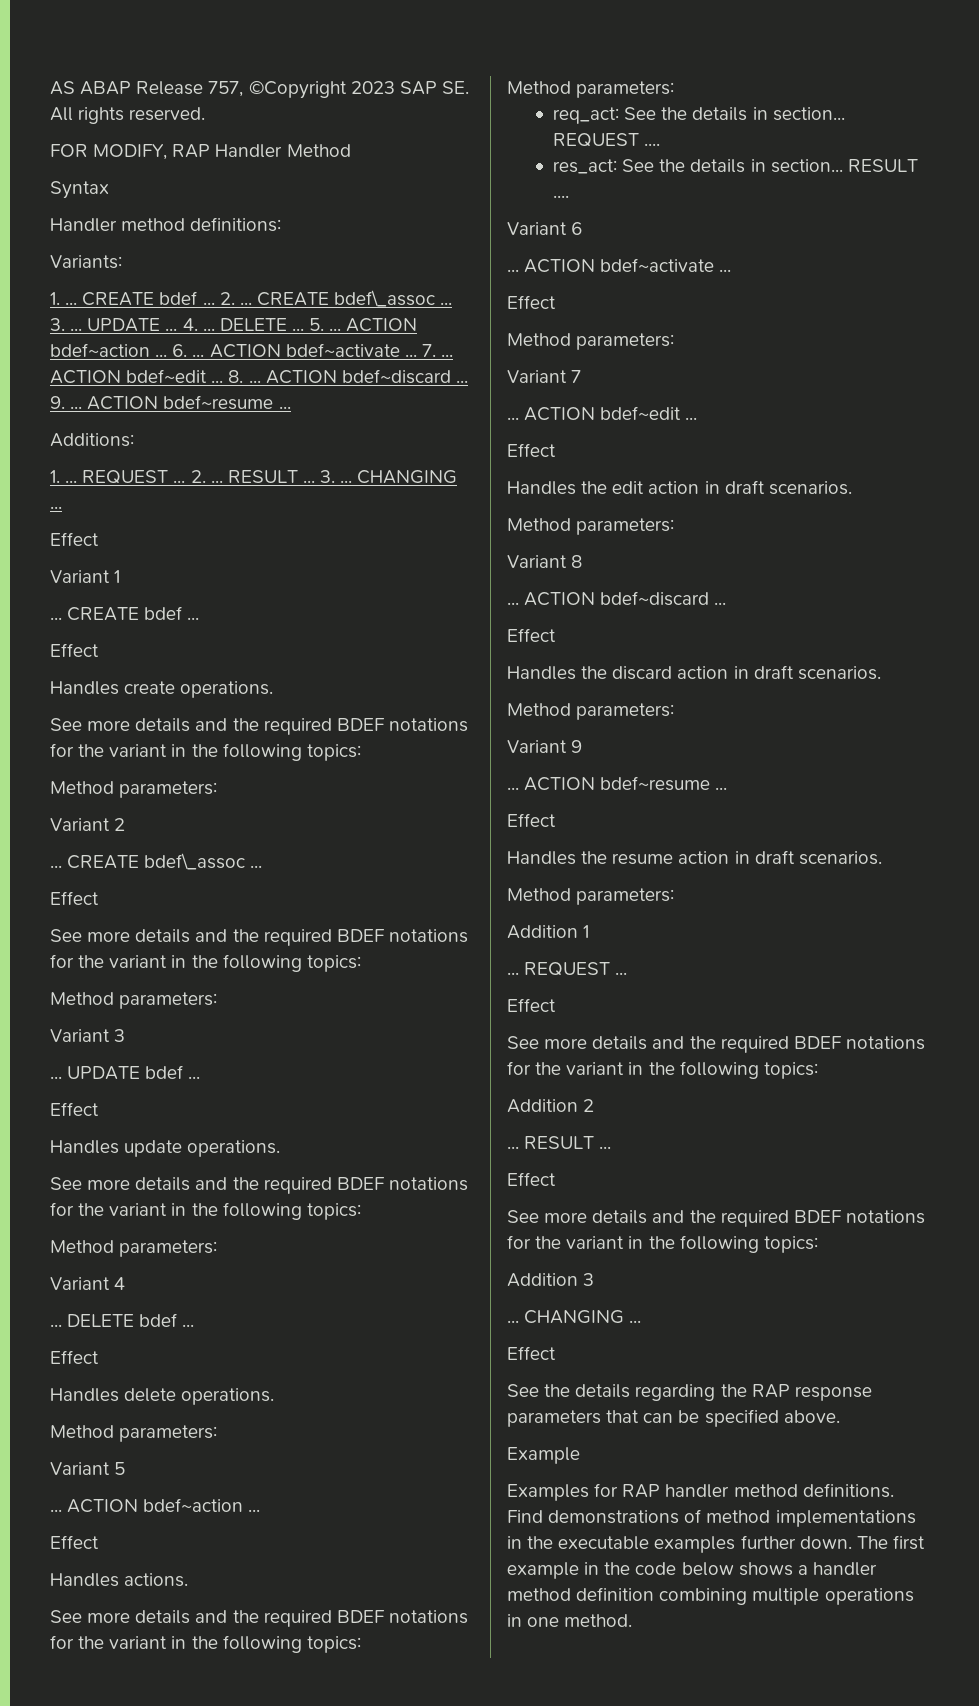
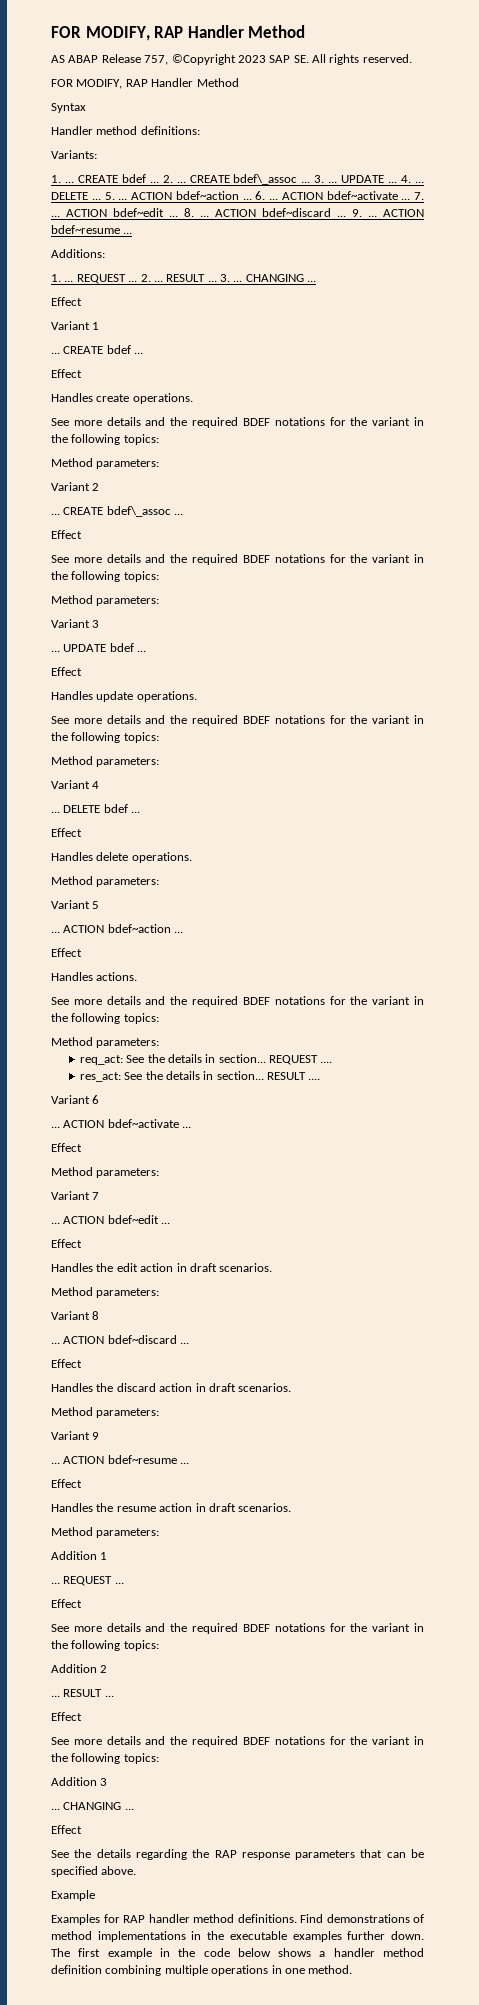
(50, 88) none -> [51,25,306,41] FOR MODIFY, RAP Handler Method //

